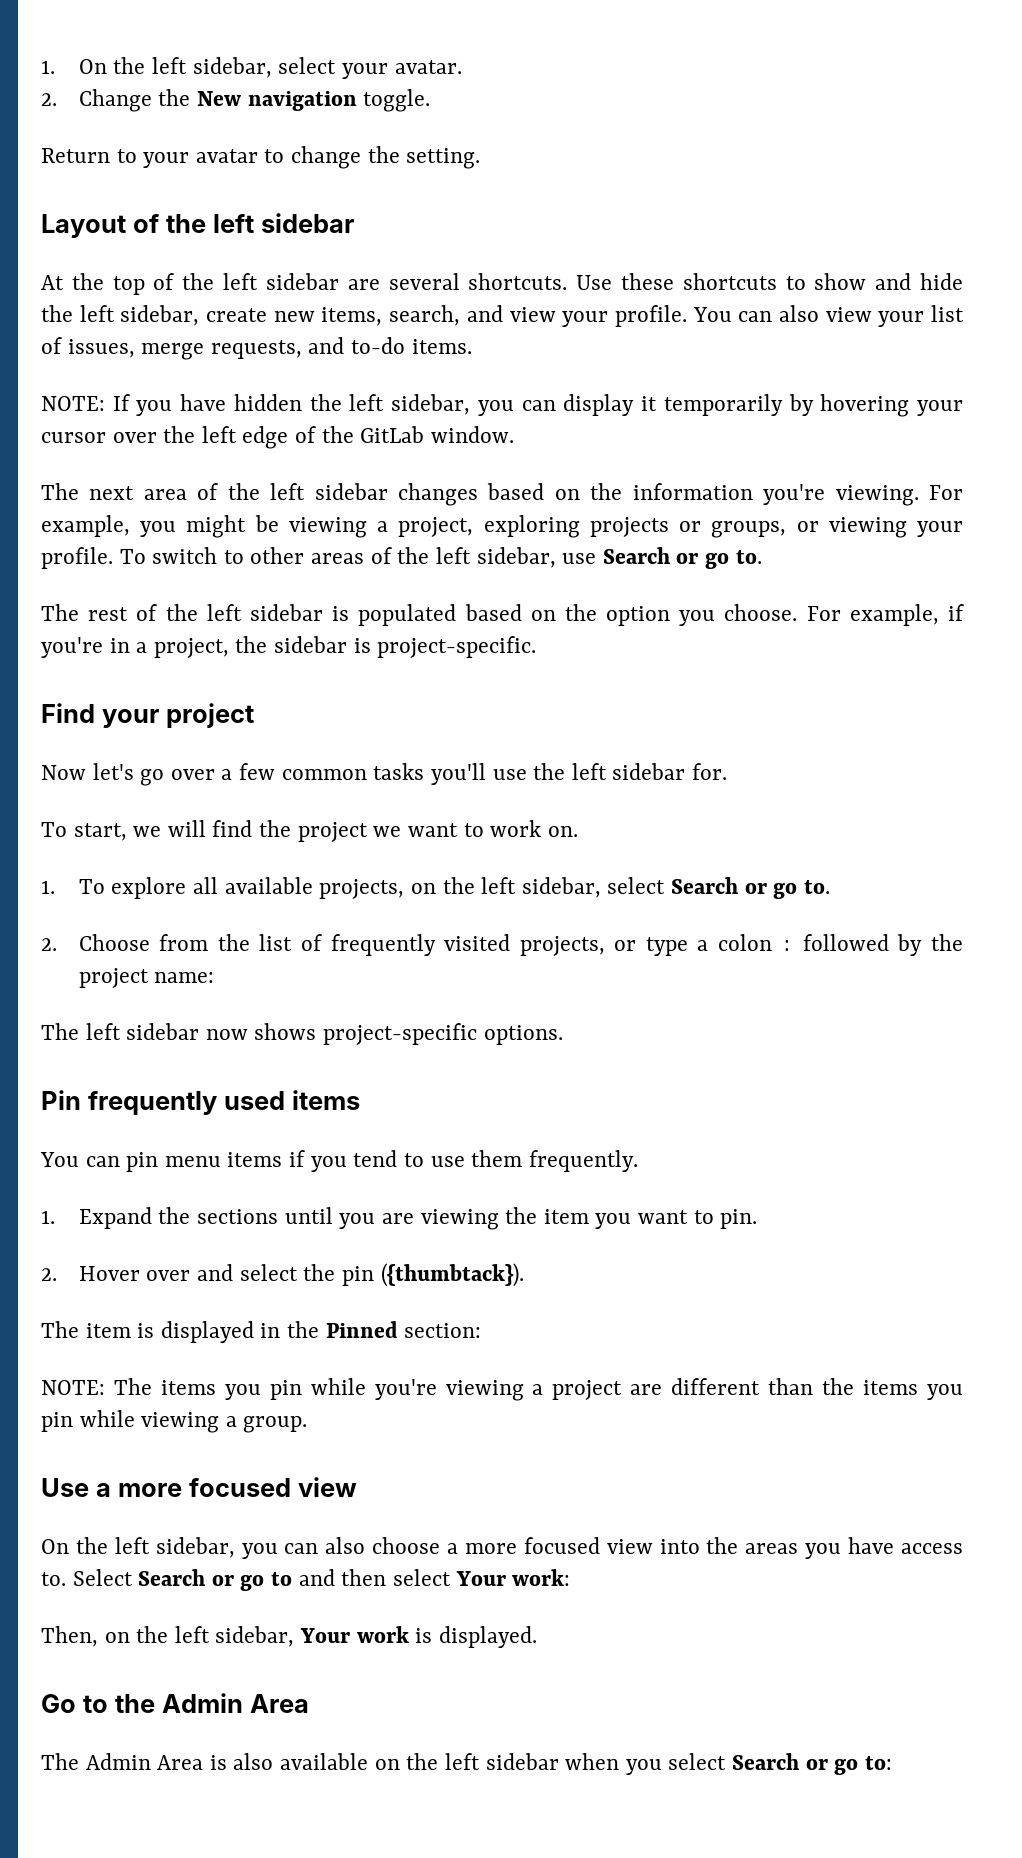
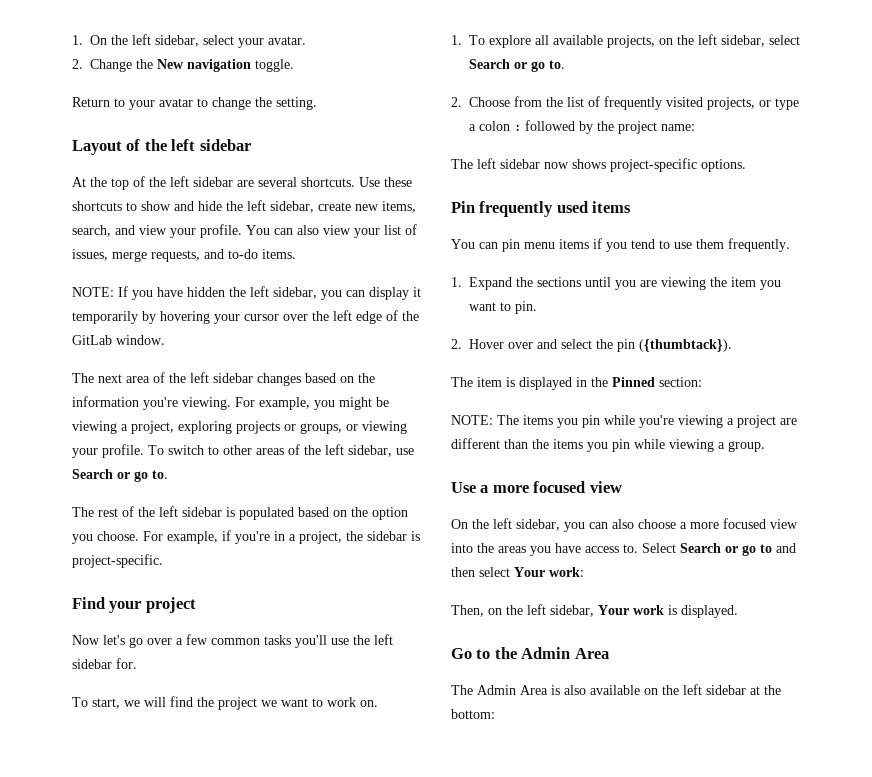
[565,1753,892,1775] when you select Search or go to: -> [750,685,781,695] [451,709,495,719] at the bottom:

